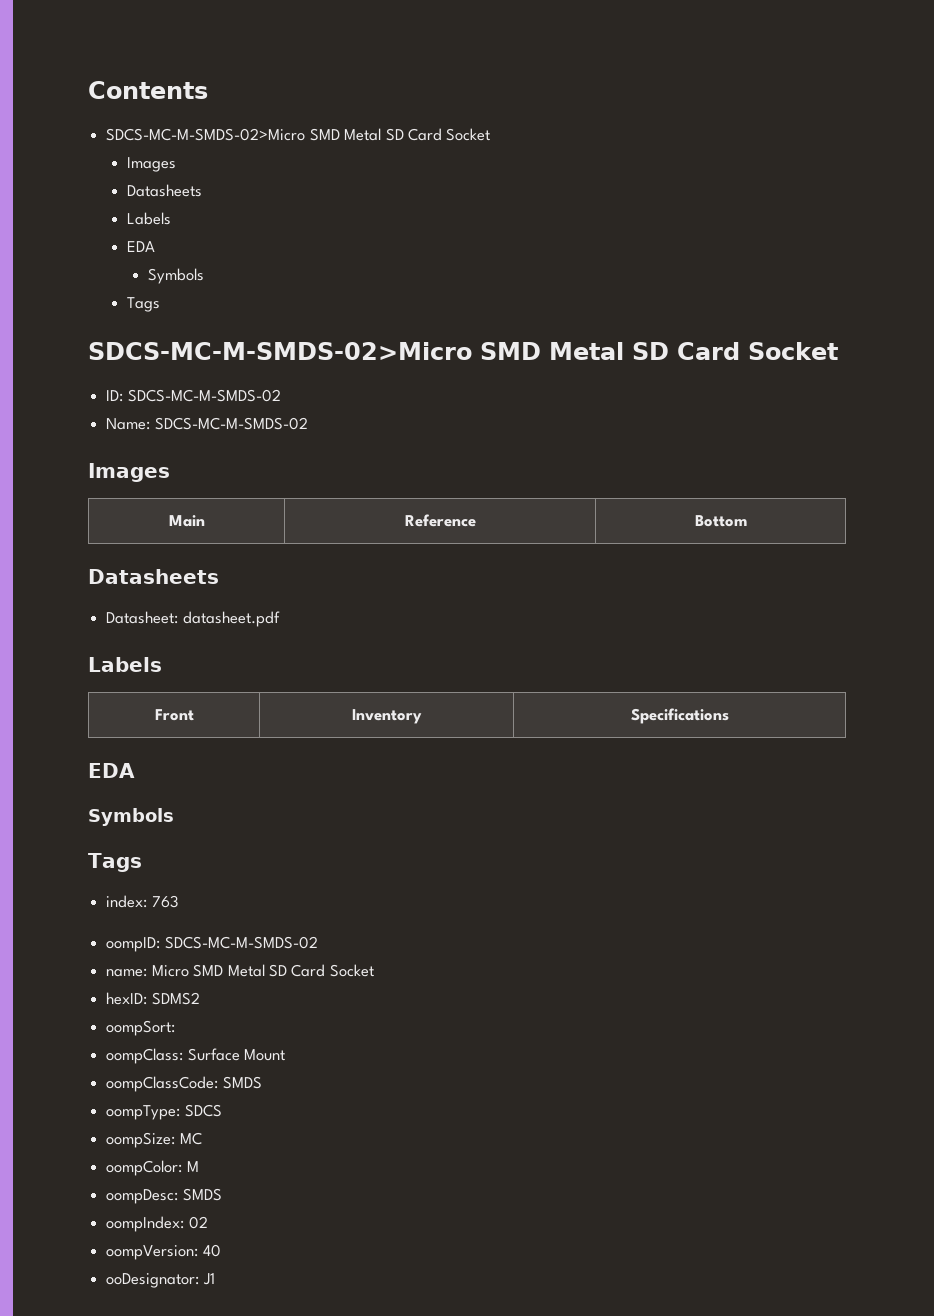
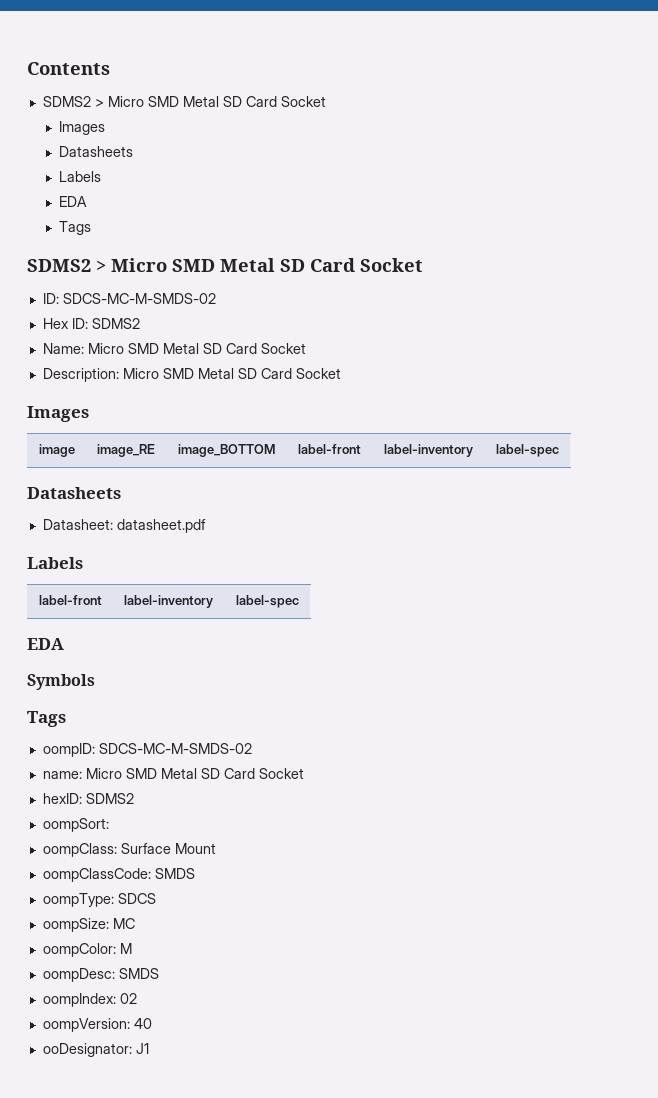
[106,128,306,141] SDCS-MC-M-SMDS-02>Micro -> [42,96,144,107] SDMS2 > Micro
[147,268,204,284] [126,297,160,312] [88,342,472,360] // Symbols // Tags // SDCS-MC-M-SMDS-02>Micro -> [59,221,92,235] [27,258,167,272] // Tags // SDMS2 > Micro
[106,417,308,430] [88,463,170,482] [168,515,205,527] [404,514,476,527] [694,515,747,527] Name: SDCS-MC-M-SMDS-02 // Images // Main | Reference | Bottom -> [42,318,140,329] [42,343,306,354] [42,368,341,382] [27,406,89,422] [38,444,75,457] [97,444,155,457] [178,444,275,457] [298,444,361,454] [384,444,473,457] [496,444,559,457] Hex ID: SDMS2 // Name: Micro SMD Metal SD Card Socket // Description: Micro SMD Metal SD Card Socket // Images // image | image_RE | image_BOTTOM | label-front | label-inventory | label-spec
[154,709,194,721] [352,709,422,724] [630,708,729,724] [88,763,135,778] [88,808,174,826] [88,853,142,872] [106,895,179,908] Front | Inventory | Specifications // EDA // Symbols // Tags // index: 763 -> [38,595,102,605] [124,595,213,608] [236,595,299,608] [27,638,64,650] [27,674,95,690] [27,711,66,727] label-front | label-inventory | label-spec // EDA // Symbols // Tags

